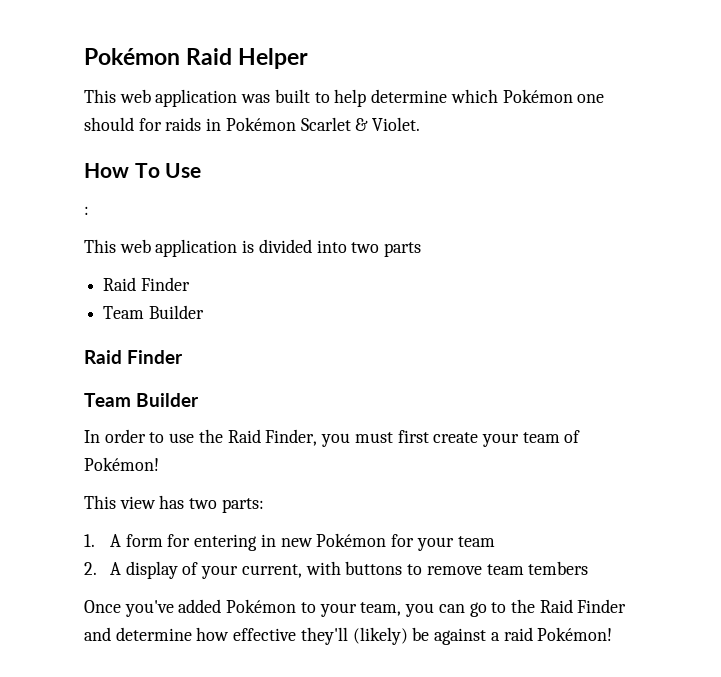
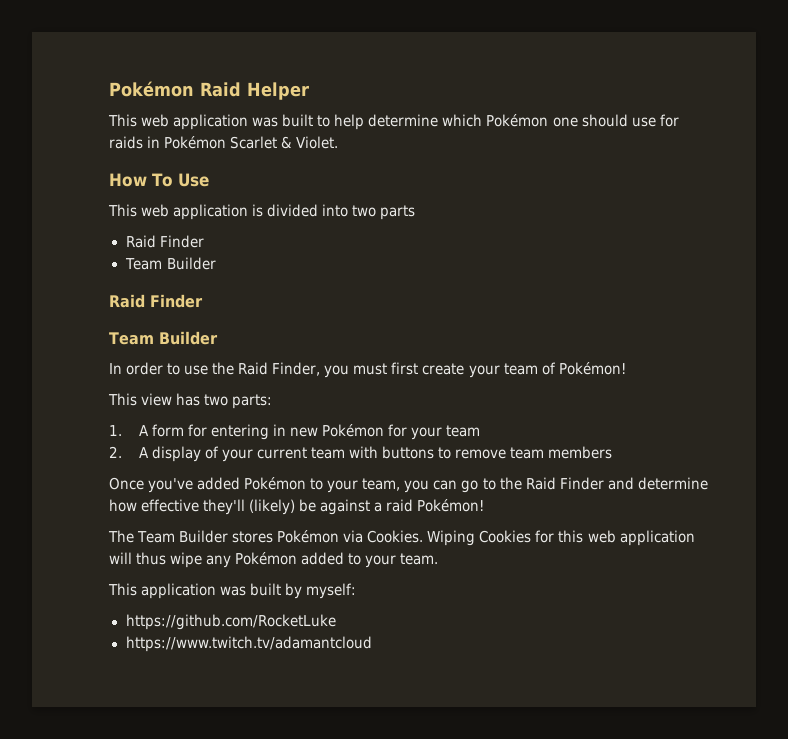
(134, 124) none -> [631,117,656,127] use
[84,206,89,215] // : -> (209, 180) none
[241,564,302,578] current, -> [256,447,345,459] current team
[528,561,589,575] tembers -> [548,446,613,459] members
(613, 634) none -> [108,530,695,546] [109,552,439,568] [108,583,357,599] [125,614,336,630] [125,636,373,652] // The Team Builder stores Pokémon via Cookies. Wiping Cookies for this web application will thus wipe any Pokémon added to your team. // This application was built by myself: // https://github.com/RocketLuke // https://www.twitch.tv/adamantcloud

